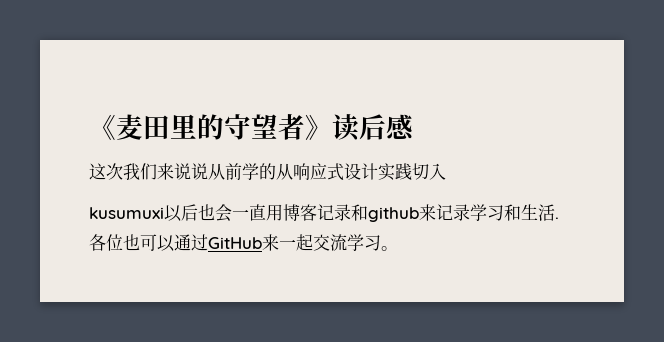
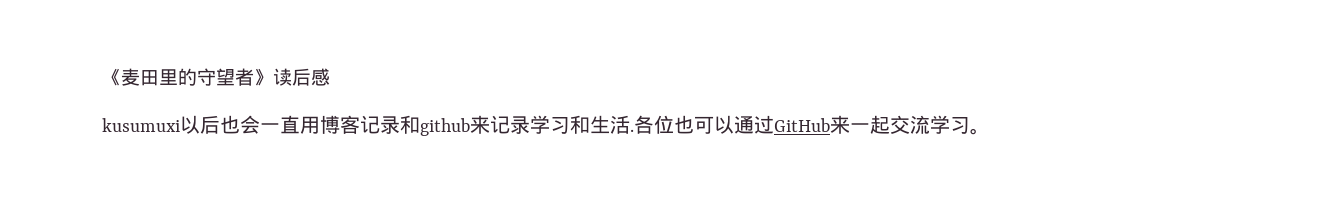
[89,163,446,181] // 这次我们来说说从前学的从响应式设计实践切入 -> (330, 77) none

